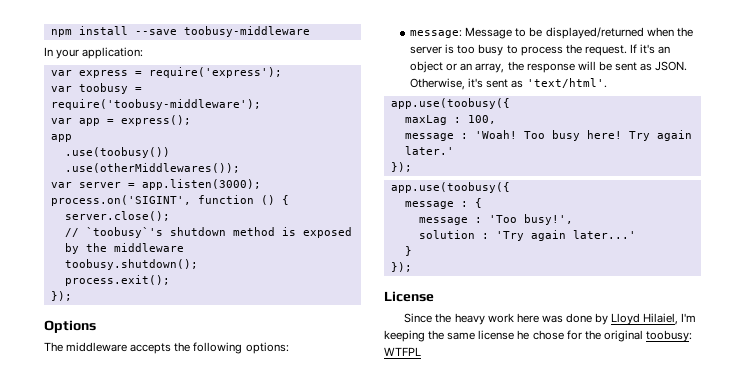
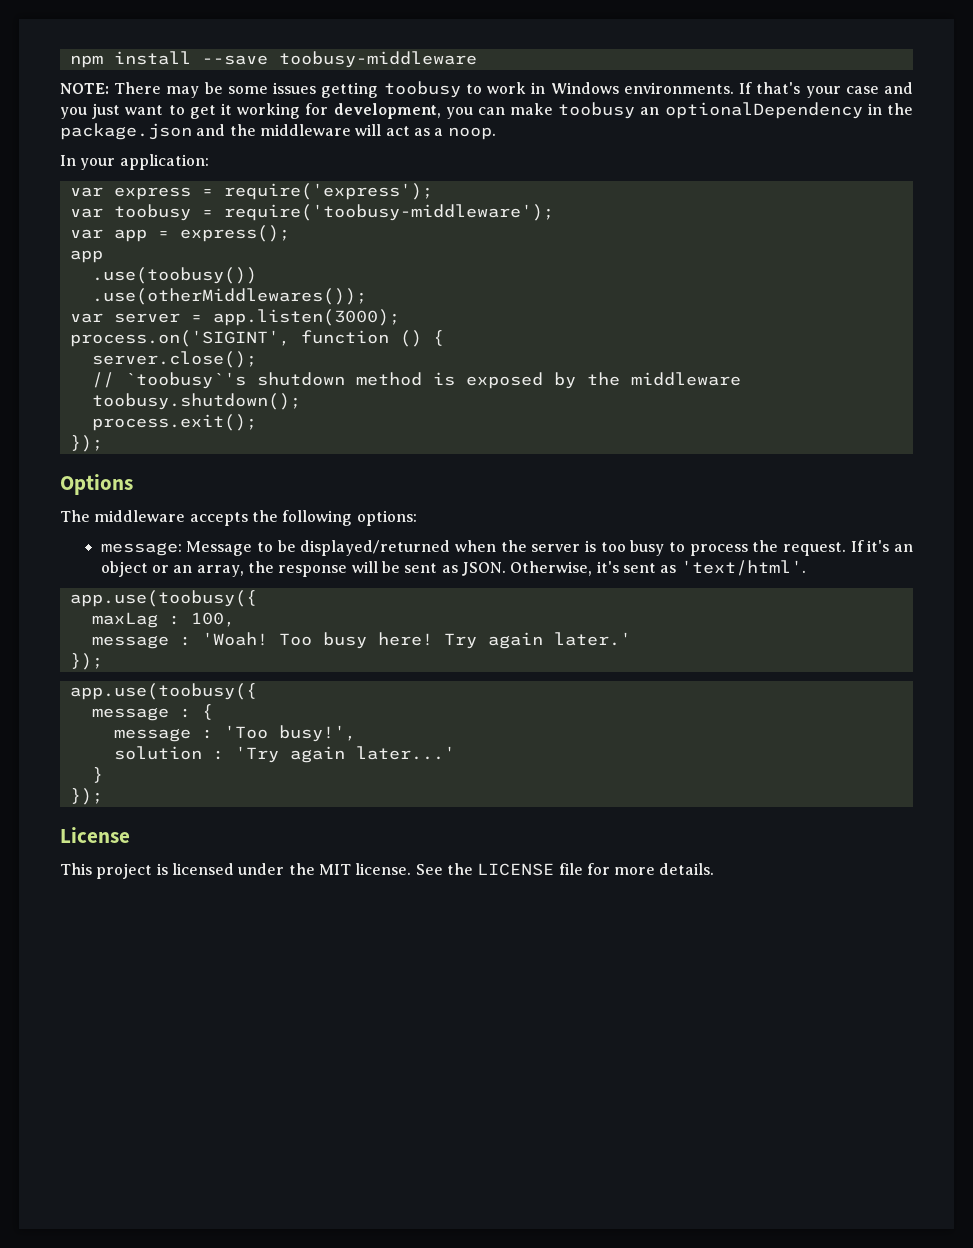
(310, 31) none -> [60,81,914,98] [60,102,913,119] [60,123,496,140] // NOTE: There may be some issues getting toobusy to work in Windows environments. If that's your case and you just want to get it working for development, you can make toobusy an optionalDependency in the package.json and the middleware will act as a noop.
[404,313,697,325] [384,330,692,342] [384,347,421,356] Since the heavy work here was done by Lloyd Hilaiel, I'm keeping the same license he chose for the original toobusy: WTFPL -> [60,863,715,879] This project is licensed under the MIT license. See the LICENSE file for more details.

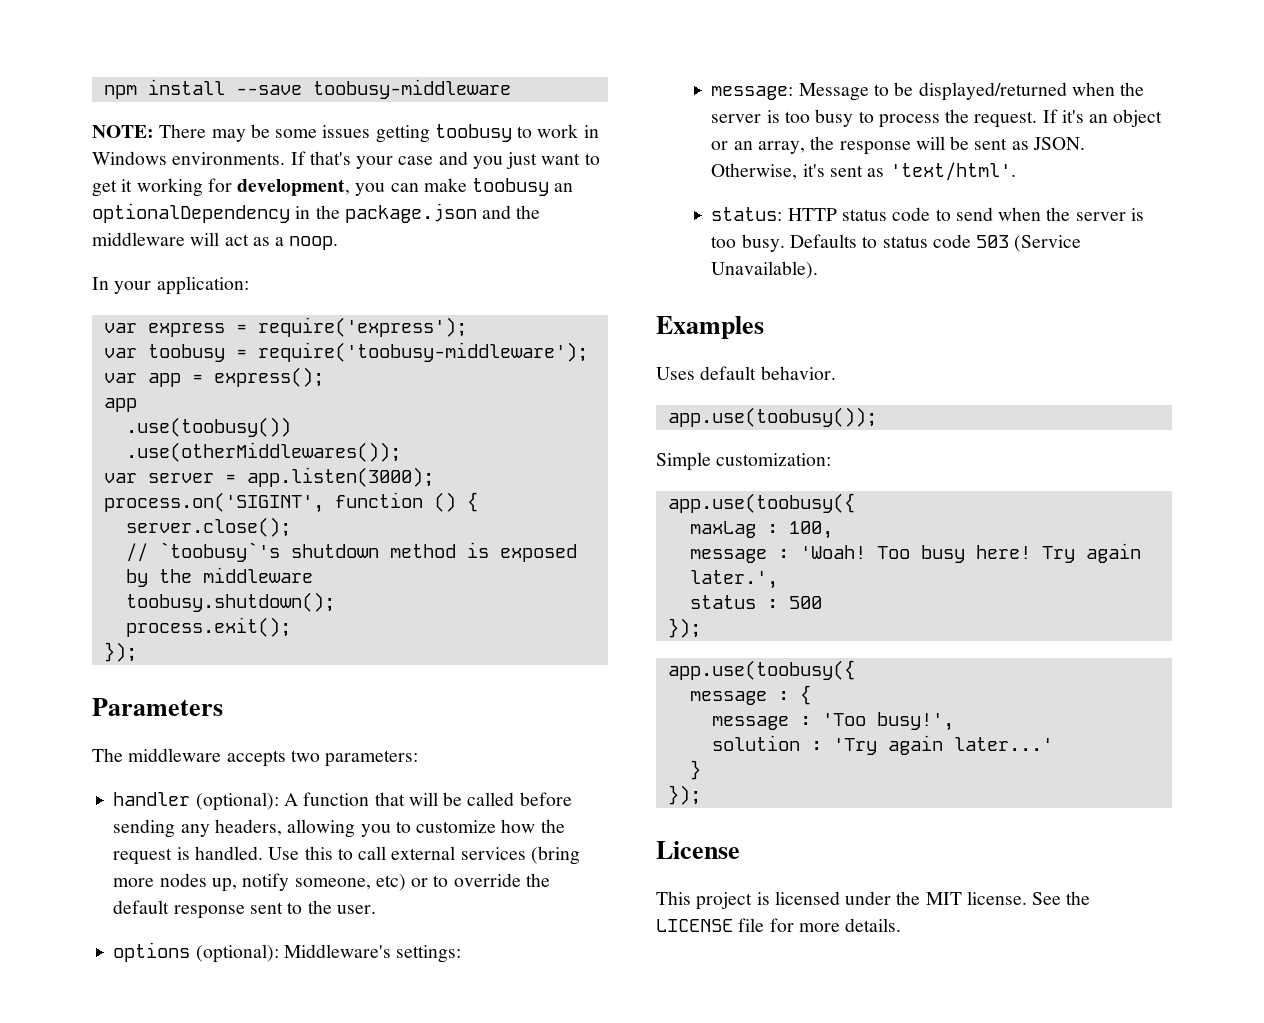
[60,474,133,495] Options -> [92,698,223,716] Parameters
[251,510,417,526] the following options: -> [290,750,419,767] [113,792,572,811] [113,819,565,838] [113,846,580,865] [113,873,550,892] [113,900,376,919] [113,942,462,963] two parameters: // handler (optional): A function that will be called before sending any headers, allowing you to customize how the request is handled. Use this to call external services (bring more nodes up, notify someone, etc) or to override the default response sent to the user. // options (optional): Middleware's settings:
(806, 568) none -> [711,207,1144,221] [711,234,1082,252] [711,261,819,279] [656,316,764,339] [656,366,836,380] [667,407,877,427] [656,452,832,471] // status: HTTP status code to send when the server is too busy. Defaults to status code 503 (Service Unavailable). // Examples // Uses default behavior. // app.use(toobusy()); // Simple customization:
[553,632,631,646] later.' -> [689,570,778,589] [689,595,822,609] later.', // status : 500

